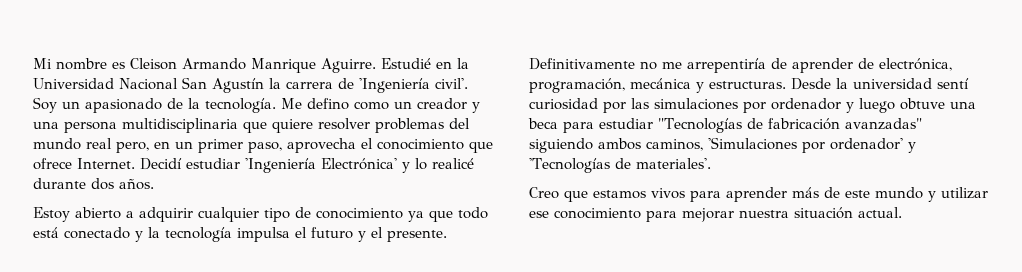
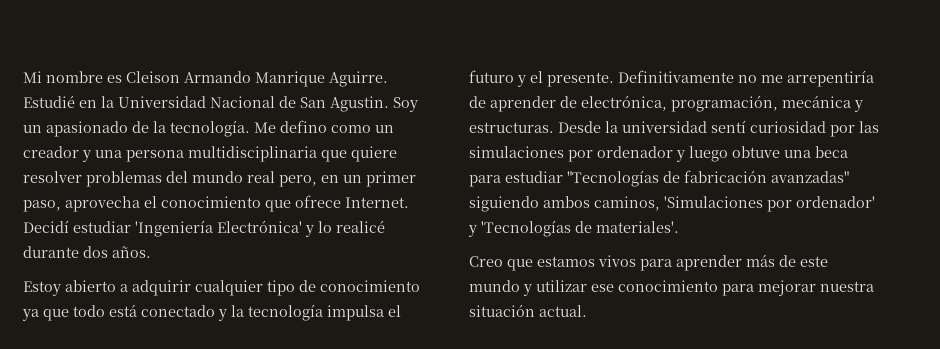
[182,77,468,93] San Agustín la carrera de 'Ingeniería civil'. -> [279,96,389,112] de San Agustin.

